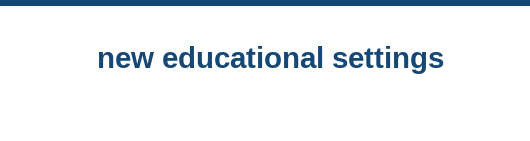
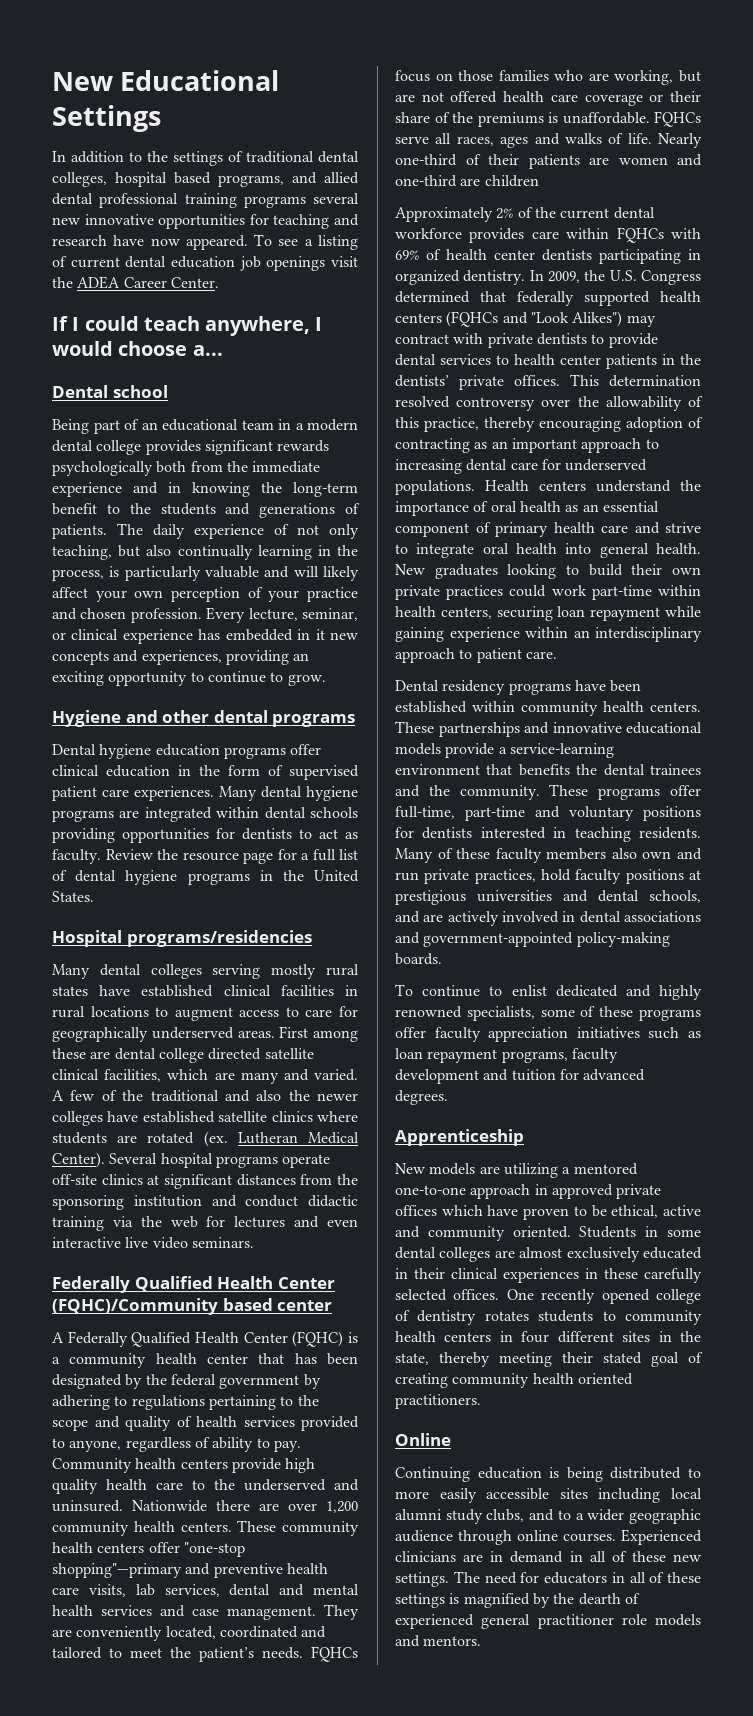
[97,46,444,74] new educational settings -> [52,70,280,91] [52,105,161,132] [52,151,359,166] [52,172,359,187] [52,193,359,208] [52,214,359,229] [52,234,358,250] [52,256,358,271] [52,276,219,289] [52,316,323,336] [52,341,223,356] [52,385,168,398] [52,419,358,434] [52,440,330,455] [52,461,321,476] [52,482,358,497] [52,503,360,518] [52,523,359,539] [52,545,358,560] [52,566,359,581] [52,587,358,602] [52,607,358,623] [52,629,358,644] [52,650,310,665] [52,671,326,686] [52,710,356,727] [52,744,322,759] [52,765,359,780] [52,786,358,801] [52,807,358,822] [52,828,358,843] [52,849,358,864] [52,870,359,885] [52,891,94,902] [52,930,312,947] [52,964,359,979] [52,985,358,997] [52,1006,358,1021] [52,1026,358,1042] [52,1048,314,1063] [52,1069,358,1084] [52,1090,358,1102] [52,1111,358,1126] [52,1131,359,1147] [52,1152,331,1168] [52,1174,358,1189] [52,1195,358,1210] [52,1216,358,1231] [52,1237,254,1249] [52,1276,335,1293] [52,1298,333,1315] [52,1331,358,1347] [52,1353,358,1368] [52,1374,321,1389] [52,1395,319,1410] [52,1416,359,1431] [52,1437,301,1452] [52,1458,316,1473] [52,1479,359,1494] [52,1500,358,1513] [52,1520,359,1536] [52,1542,245,1557] [52,1563,328,1578] [52,1584,359,1597] [52,1604,359,1620] [52,1626,327,1641] [52,1646,358,1662] [395,70,701,85] [395,91,701,106] [395,111,701,127] [395,133,702,148] [395,154,702,169] [395,175,539,187] [395,207,655,222] [395,227,701,243] [395,249,701,264] [395,270,701,285] [395,291,701,306] [395,311,656,327] [395,333,658,348] [395,354,701,369] [395,374,701,390] [395,396,703,411] [395,417,703,432] [395,438,659,453] [395,459,648,474] [395,480,701,495] [395,501,659,516] [395,522,701,537] [395,543,701,558] [395,564,701,579] [395,585,701,600] [395,606,701,621] [395,627,702,642] [395,648,557,663] [395,680,642,695] [395,701,701,716] [395,721,702,737] [395,743,614,758] [395,764,701,776] [395,784,701,800] [395,806,701,821] [395,827,701,842] [395,848,702,863] [395,869,701,884] [395,890,701,905] [395,911,701,926] [395,932,670,947] [395,953,442,965] [395,984,702,1000] [395,1006,701,1021] [395,1027,701,1042] [395,1048,618,1063] [395,1069,646,1084] [395,1090,448,1105] [395,1129,524,1146] [395,1163,638,1178] [395,1184,662,1199] [395,1205,701,1220] [395,1226,701,1241] [395,1247,702,1262] [395,1268,702,1283] [395,1289,701,1304] [395,1310,702,1325] [395,1331,701,1343] [395,1352,703,1367] [395,1373,633,1388] [395,1394,481,1409] [395,1433,451,1446] [395,1467,701,1482] [395,1488,702,1503] [395,1509,701,1524] [395,1529,702,1545] [395,1551,701,1563] [395,1571,701,1587] [395,1593,640,1608] [395,1614,701,1629] [395,1635,482,1647] New Educational Settings // In addition to the settings of traditional dental colleges, hospital based programs, and allied dental professional training programs several new innovative opportunities for teaching and research have now appeared. To see a listing of current dental education job openings visit the ADEA Career Center. // If I could teach anywhere, I would choose a... // Dental school // Being part of an educational team in a modern dental college provides significant rewards psychologically both from the immediate experience and in knowing the long-term benefit to the students and generations of patients. The daily experience of not only teaching, but also continually learning in the process, is particularly valuable and will likely affect your own perception of your practice and chosen profession. Every lecture, seminar, or clinical experience has embedded in it new concepts and experiences, providing an exciting opportunity to continue to grow. // Hygiene and other dental programs // Dental hygiene education programs offer clinical education in the form of supervised patient care experiences. Many dental hygiene programs are integrated within dental schools providing opportunities for dentists to act as faculty. Review the resource page for a full list of dental hygiene programs in the United States. // Hospital programs/residencies // Many dental colleges serving mostly rural states have established clinical facilities in rural locations to augment access to care for geographically underserved areas. First among these are dental college directed satellite clinical facilities, which are many and varied. A few of the traditional and also the newer colleges have established satellite clinics where students are rotated (ex. Lutheran Medical Center). Several hospital programs operate off-site clinics at significant distances from the sponsoring institution and conduct didactic training via the web for lectures and even interactive live video seminars. // Federally Qualified Health Center (FQHC)/Community based center // A Federally Qualified Health Center (FQHC) is a community health center that has been designated by the federal government by adhering to regulations pertaining to the scope and quality of health services provided to anyone, regardless of ability to pay. Community health centers provide high quality health care to the underserved and uninsured. Nationwide there are over 1,200 community health centers. These community health centers offer "one-stop shopping"—primary and preventive health care visits, lab services, dental and mental health services and case management. They are conveniently located, coordinated and tailored to meet the patient’s needs. FQHCs focus on those families who are working, but are not offered health care coverage or their share of the premiums is unaffordable. FQHCs serve all races, ages and walks of life. Nearly one-third of their patients are women and one-third are children // Approximately 2% of the current dental workforce provides care within FQHCs with 69% of health center dentists participating in organized dentistry. In 2009, the U.S. Congress determined that federally supported health centers (FQHCs and "Look Alikes") may contract with private dentists to provide dental services to health center patients in the dentists’ private offices. This determination resolved controversy over the allowability of this practice, thereby encouraging adoption of contracting as an important approach to increasing dental care for underserved populations. Health centers understand the importance of oral health as an essential component of primary health care and strive to integrate oral health into general health. New graduates looking to build their own private practices could work part-time within health centers, securing loan repayment while gaining experience within an interdisciplinary approach to patient care. // Dental residency programs have been established within community health centers. These partnerships and innovative educational models provide a service-learning environment that benefits the dental trainees and the community. These programs offer full-time, part-time and voluntary positions for dentists interested in teaching residents. Many of these faculty members also own and run private practices, hold faculty positions at prestigious universities and dental schools, and are actively involved in dental associations and government-appointed policy-making boards. // To continue to enlist dedicated and highly renowned specialists, some of these programs offer faculty appreciation initiatives such as loan repayment programs, faculty development and tuition for advanced degrees. // Apprenticeship // New models are utilizing a mentored one-to-one approach in approved private offices which have proven to be ethical, active and community oriented. Students in some dental colleges are almost exclusively educated in their clinical experiences in these carefully selected offices. One recently opened college of dentistry rotates students to community health centers in four different sites in the state, thereby meeting their stated goal of creating community health oriented practitioners. // Online // Continuing education is being distributed to more easily accessible sites including local alumni study clubs, and to a wider geographic audience through online courses. Experienced clinicians are in demand in all of these new settings. The need for educators in all of these settings is magnified by the dearth of experienced general practitioner role models and mentors.

